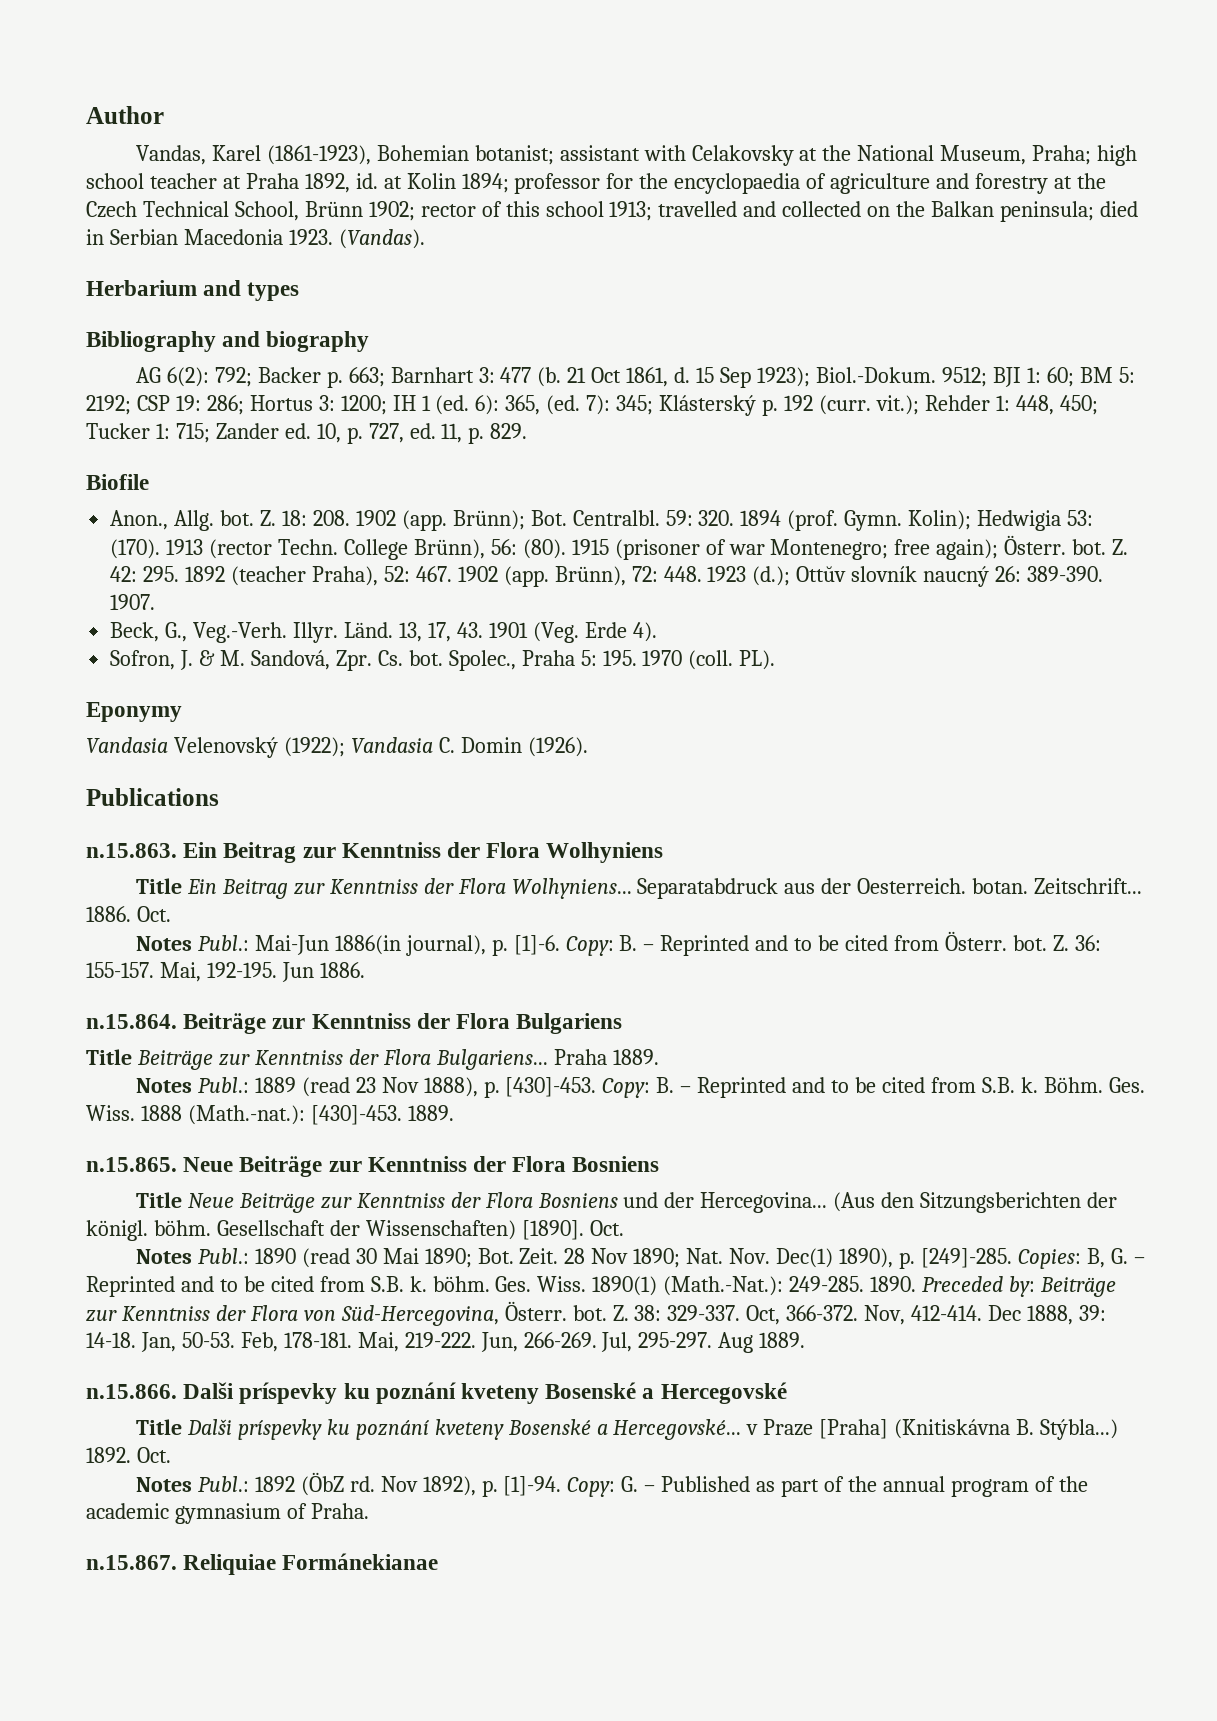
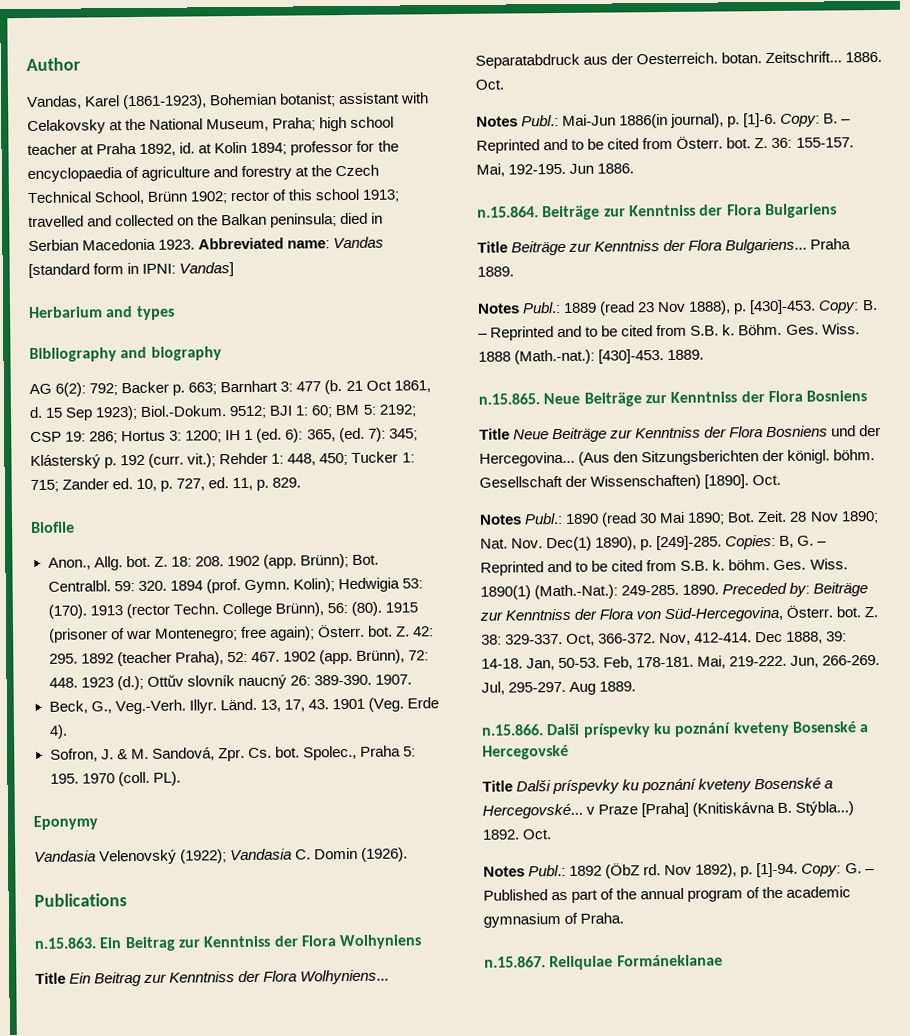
[338,229,425,249] (Vandas). -> [198,236,385,250] [28,262,235,279] Abbreviated name: Vandas [standard form in IPNI: Vandas]

